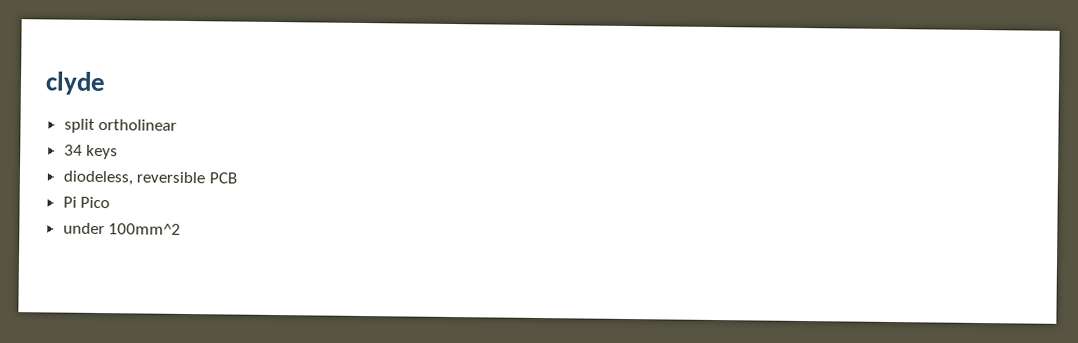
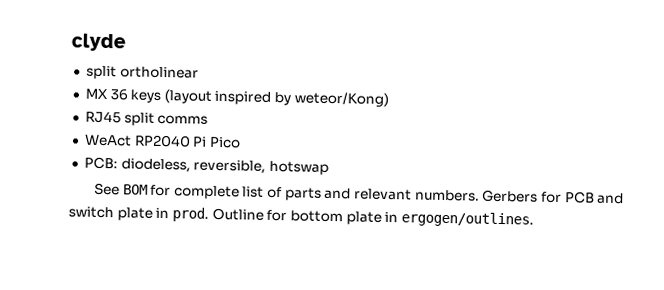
[63,144,83,156] 34 -> [84,88,128,101] MX 36
[62,170,237,186] [62,196,111,209] [62,222,182,235] // diodeless, reversible PCB // Pi Pico // under 100mm^2 -> [163,89,389,107] [84,110,209,126] [83,134,241,149] [83,156,329,175] [93,182,625,205] [68,206,534,228] (layout inspired by weteor/Kong) // RJ45 split comms // WeAct RP2040 Pi Pico // PCB: diodeless, reversible, hotswap // See BOM for complete list of parts and relevant numbers. Gerbers for PCB and switch plate in prod. Outline for bottom plate in ergogen/outlines.

